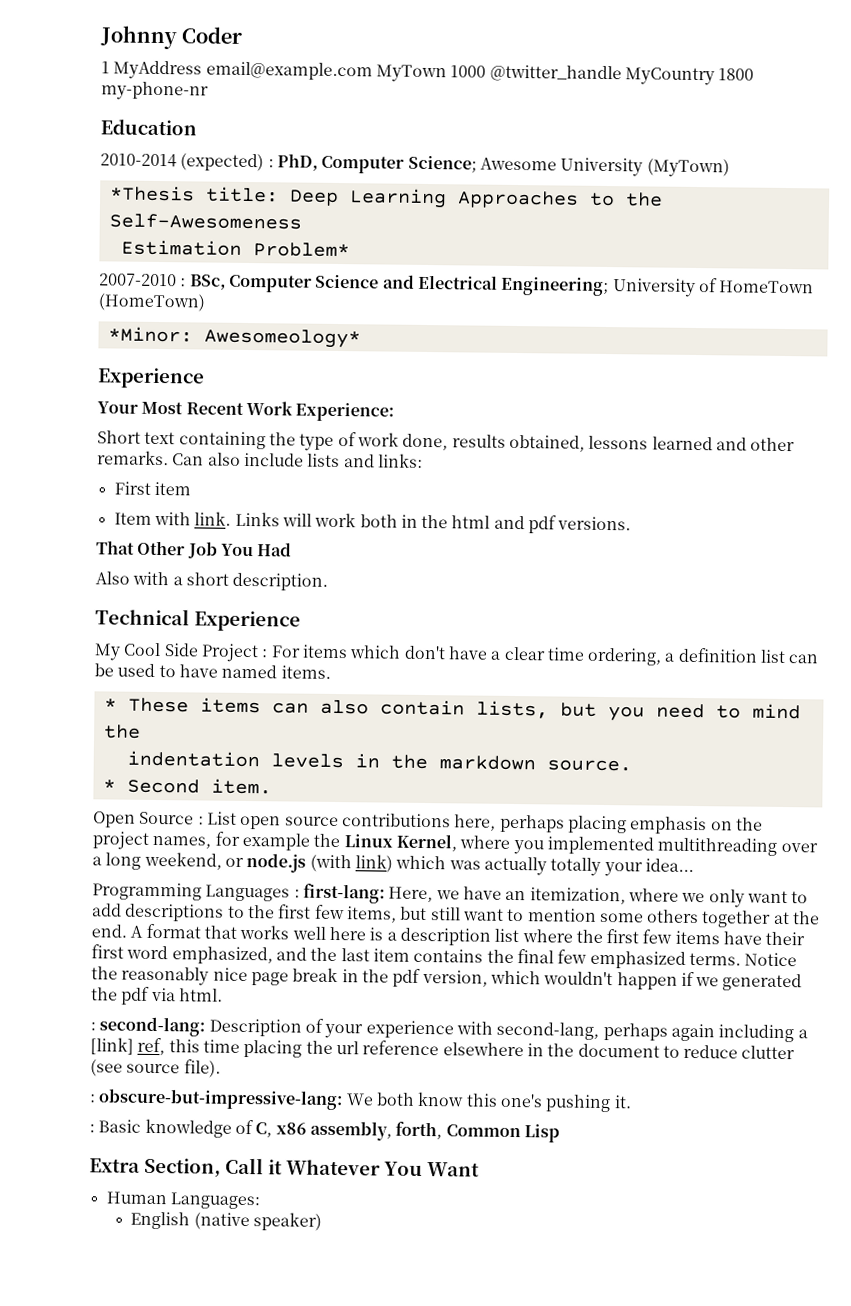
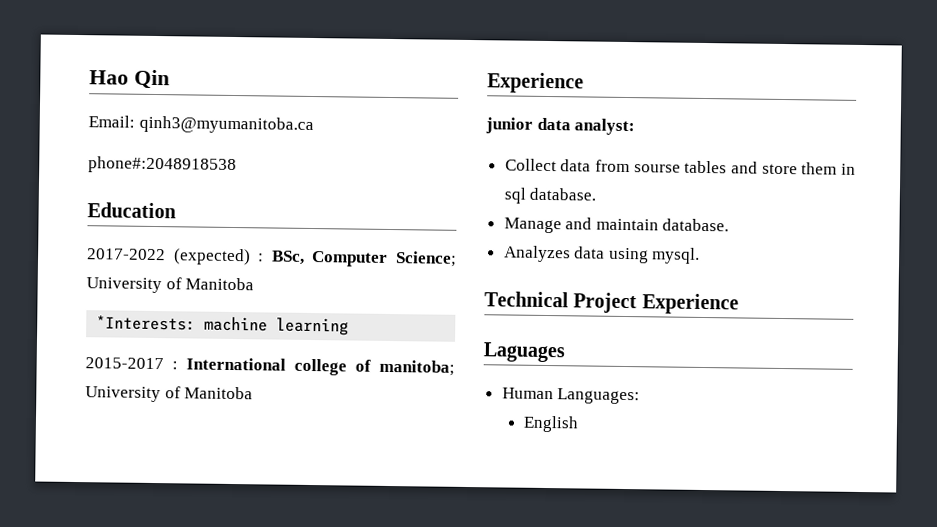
[100,25,243,50] [101,60,755,86] [101,81,209,101] Johnny Coder // 1 MyAddress email@example.com MyTown 1000 @twitter_handle MyCountry 1800 my-phone-nr -> [89,69,170,90] [88,115,314,135] [88,156,237,175] Hao Qin // Email: qinh3@myumanitoba.ca // phone#:2048918538
[100,153,177,168] 2010-2014 -> [87,248,166,261] 2017-2022
[276,153,730,178] [109,185,663,209] [108,213,302,230] [120,239,350,258] [99,273,815,297] [98,293,205,312] [107,326,361,349] [97,367,205,389] [97,400,395,422] [97,430,796,452] [97,450,423,468] [113,481,191,496] [113,511,632,534] [96,540,293,559] [95,571,329,591] PhD, Computer Science; Awesome University (MyTown) // *Thesis title: Deep Learning Approaches to the Self-Awesomeness // Estimation Problem* // 2007-2010 : BSc, Computer Science and Electrical Engineering; University of HomeTown (HomeTown) // *Minor: Awesomeology* // Experience // Your Most Recent Work Experience: // Short text containing the type of work done, results obtained, lessons learned and other remarks. Can also include lists and links: // First item // Item with link. Links will work both in the html and pdf versions. // That Other Job You Had // Also with a short description. -> [270,250,457,267] [86,277,255,294] [96,315,350,336] [85,357,455,376] [85,386,254,403] [487,72,584,94] [485,117,636,136] [504,158,856,175] [503,187,597,204] [503,217,730,234] [503,245,701,264] BSc, Computer Science; University of Manitoba // *Interests: machine learning // 2015-2017 : International college of manitoba; University of Manitoba // Experience // junior data analyst: // Collect data from sourse tables and store them in sql database. // Manage and maintain database. // Analyzes data using mysql.
[194,610,301,632] [94,642,820,666] [94,663,331,679] [103,697,801,722] [103,724,141,739] [126,750,632,772] [102,778,272,795] [93,811,763,835] [92,831,818,856] [92,851,694,877] [92,882,809,908] [92,903,821,928] [91,923,806,946] [91,944,798,969] [91,966,803,992] [91,986,223,1005] [90,1016,808,1043] [90,1037,796,1060] [90,1059,221,1078] [89,1088,632,1113] [89,1118,560,1143] [89,1157,480,1178] Experience // My Cool Side Project : For items which don't have a clear time ordering, a definition list can be used to have named items. // * These items can also contain lists, but you need to mind the // indentation levels in the markdown source. // * Second item. // Open Source : List open source contributions here, perhaps placing emphasis on the project names, for example the Linux Kernel, where you implemented multithreading over a long weekend, or node.js (with link) which was actually totally your idea... // Programming Languages : first-lang: Here, we have an itemization, where we only want to add descriptions to the first few items, but still want to mention some others together at the end. A format that works well here is a description list where the first few items have their first word emphasized, and the last item contains the final few emphasized terms. Notice the reasonably nice page break in the pdf version, which wouldn't happen if we generated the pdf via html. // : second-lang: Description of your experience with second-lang, perhaps again including a [link] ref, this time placing the url reference elsewhere in the document to reduce clutter (see source file). // : obscure-but-impressive-lang: We both know this one's pushing it. // : Basic knowledge of C, x86 assembly, forth, Common Lisp // Extra Section, Call it Whatever You Want -> [573,292,739,315] [483,342,565,363] Project Experience // Laguages
[193,1212,323,1231] (native speaker) -> (580, 424) none

